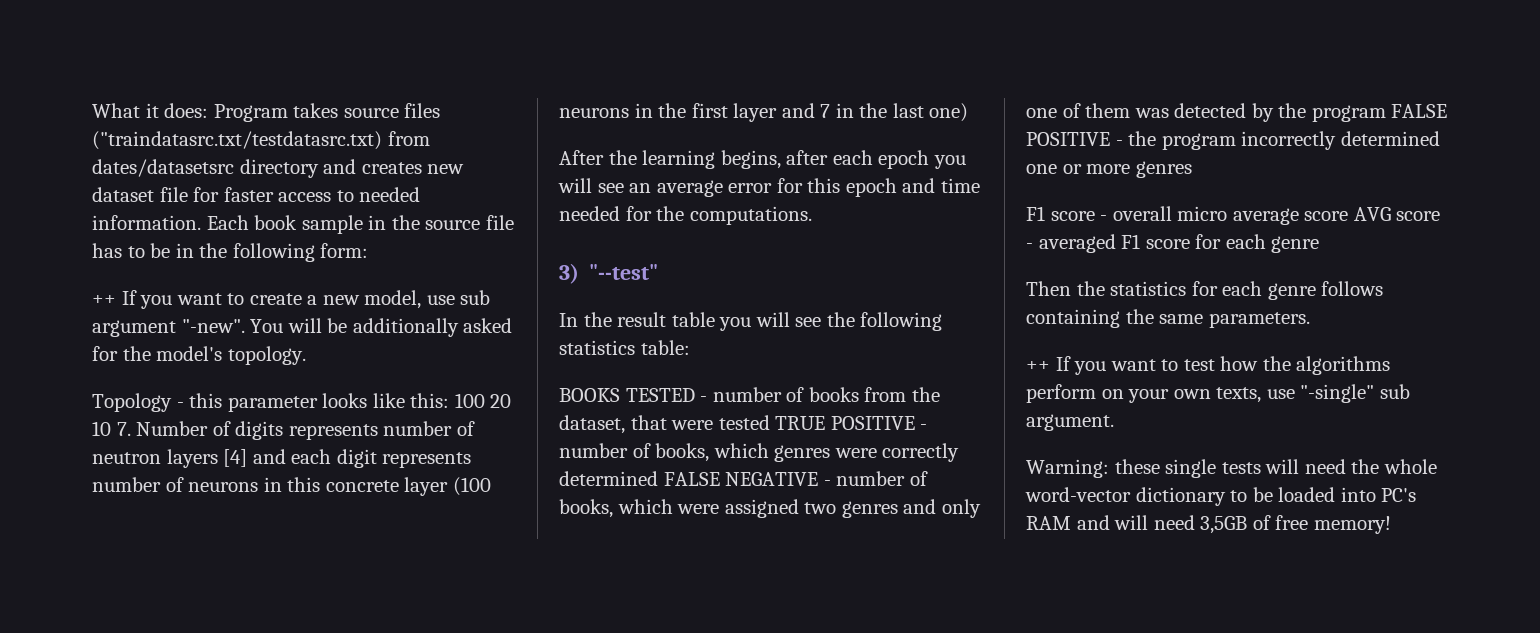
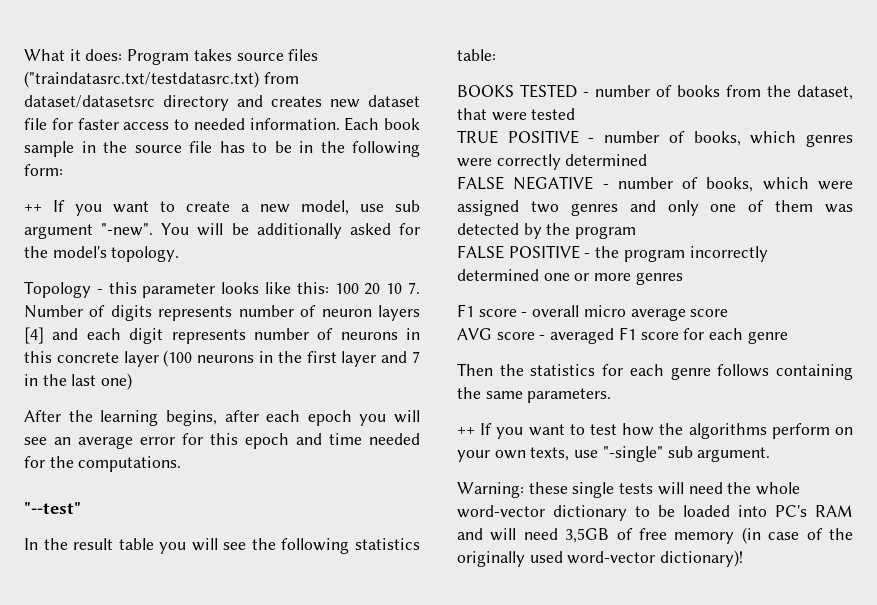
[92,159,234,177] dates/datasetsrc -> [24,95,155,108] dataset/datasetsrc
[92,452,161,464] neutron -> [321,309,372,317] neuron
[559,263,579,284] 3) -> (182, 464) none
(770, 422) none -> (576, 114) //
(658, 478) none -> (648, 160) //
(1386, 113) none -> (637, 232) //
(1349, 216) none -> (729, 313) //
[1313,516,1391,534] memory! -> [674,527,853,544] [457,550,744,567] memory (in case of the originally used word-vector dictionary)!

